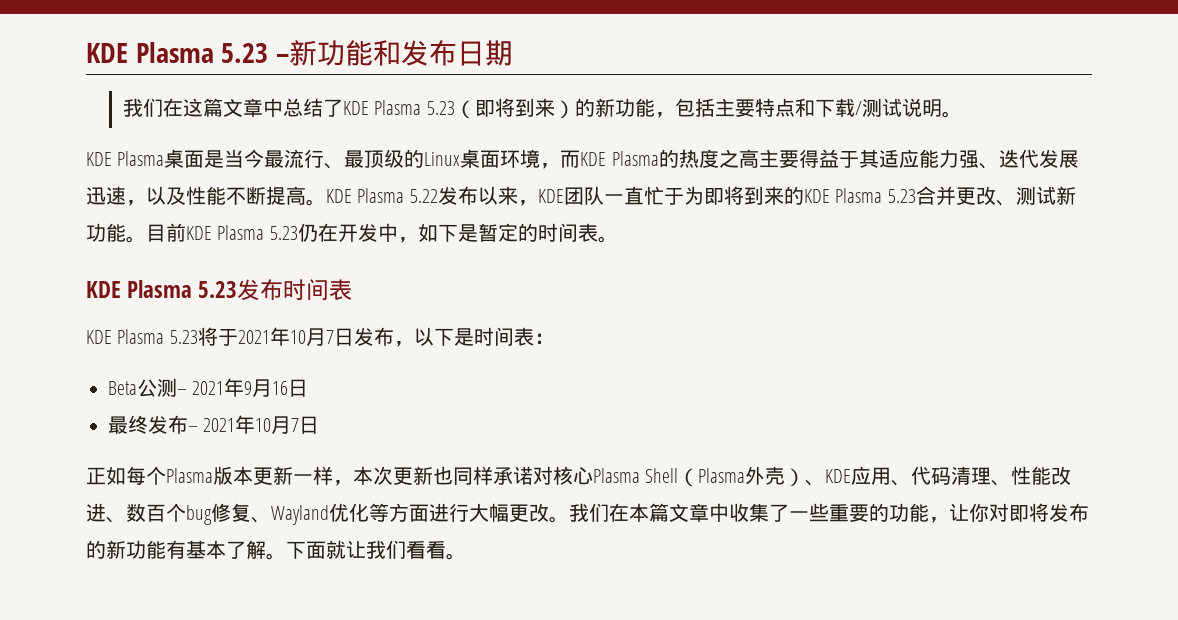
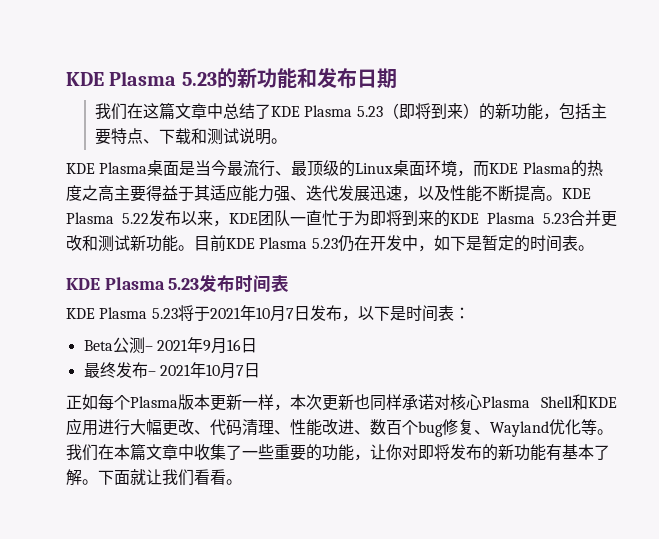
[86,42,289,63] KDE Plasma 5.23 – -> [66,68,237,88] KDE Plasma 5.23的
[794,98,862,117] 和下载/ -> [143,128,208,145] 、下载和
[995,200,1016,206] 、 -> [82,235,98,251] 和
[678,466,892,487] （Plasma外壳）、KDE应用 -> [572,394,617,410] [66,418,194,436] 和KDE应用进行大幅更改
[389,503,549,522] 方面进行大幅更改 -> (597, 427) none

